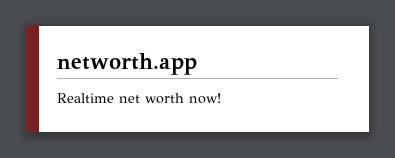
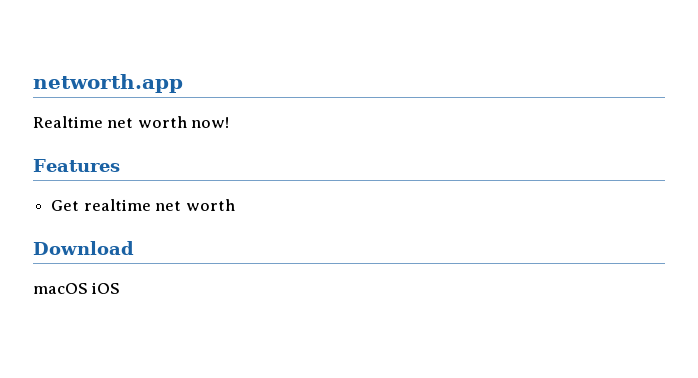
(221, 98) none -> [33,159,120,172] [51,199,235,211] [33,241,134,255] [33,282,121,294] // Features // Get realtime net worth // Download // macOS iOS

